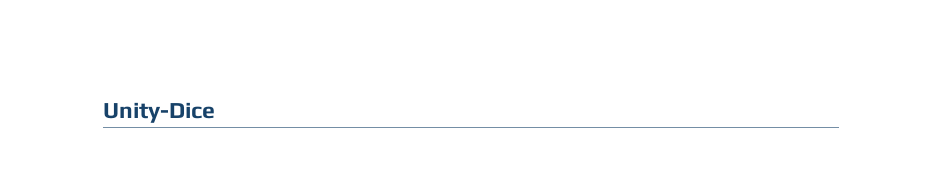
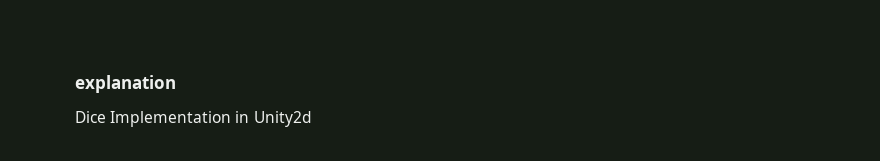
[103,102,215,123] Unity-Dice -> [75,75,176,93] [75,111,312,127] explanation // Dice Implementation in Unity2d

